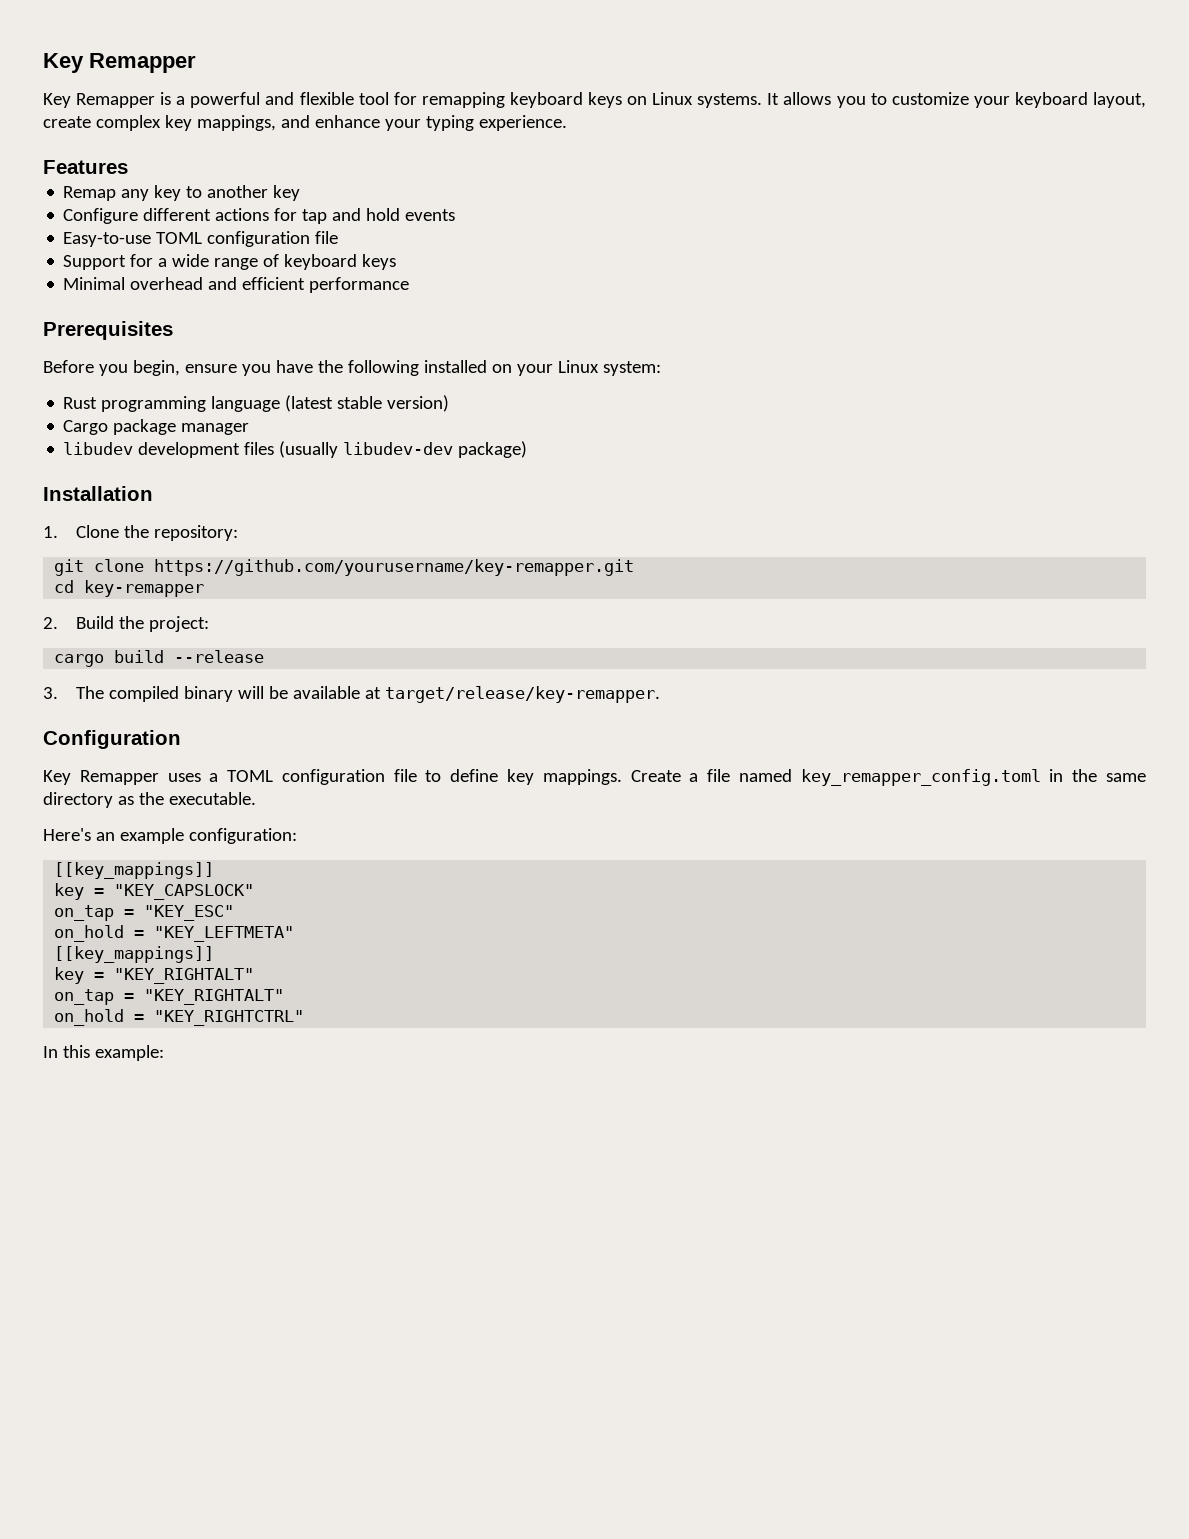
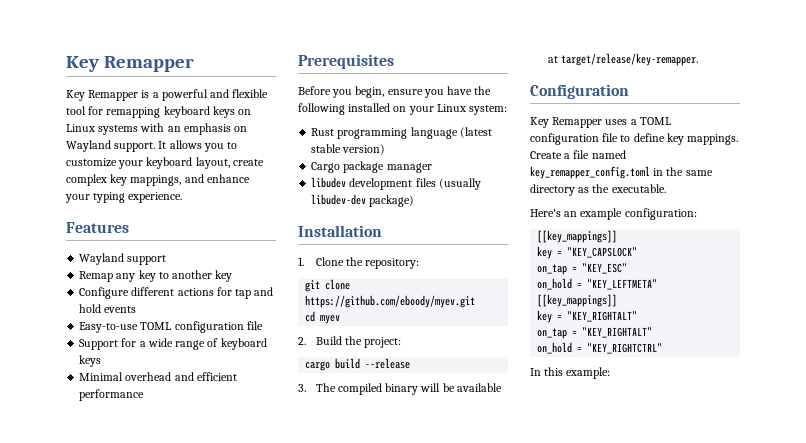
[697,93,763,108] systems. -> [98,123,248,135] [66,140,156,152] systems with an emphasis on Wayland support.
(128, 167) none -> [79,253,167,265] // Wayland support
[154,559,635,576] https://github.com/yourusername/key-remapper.git -> [305,295,476,308] https://github.com/eboody/myev.git
[84,580,205,597] key-remapper -> [320,315,341,324] myev

